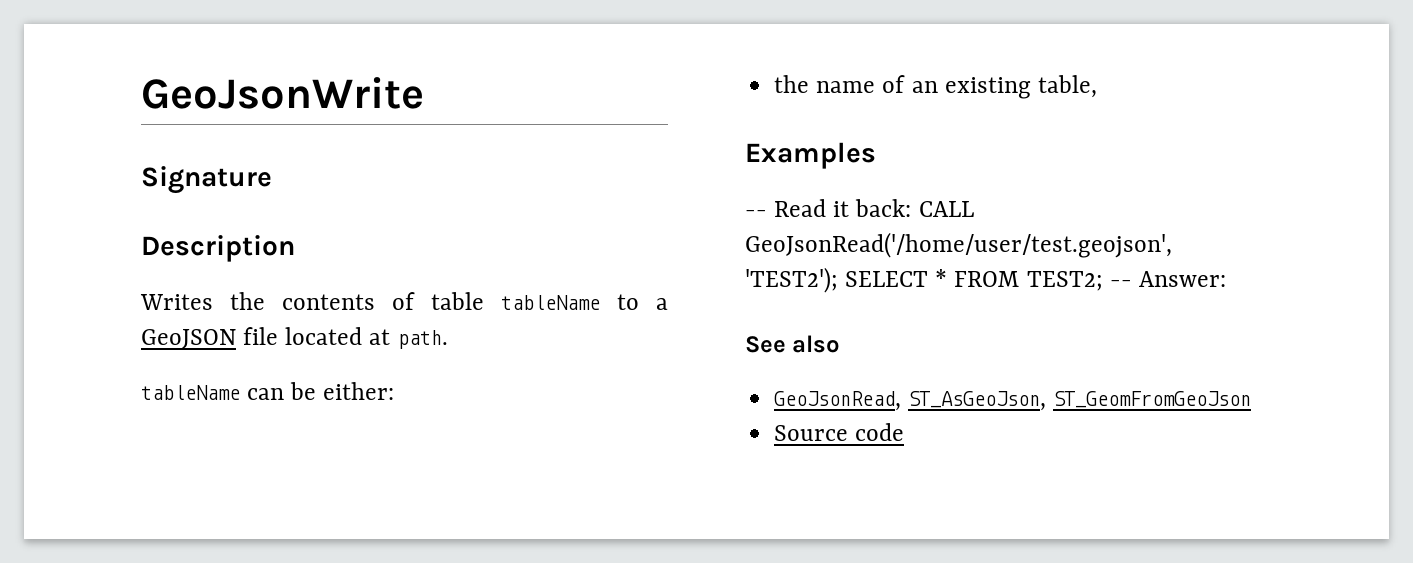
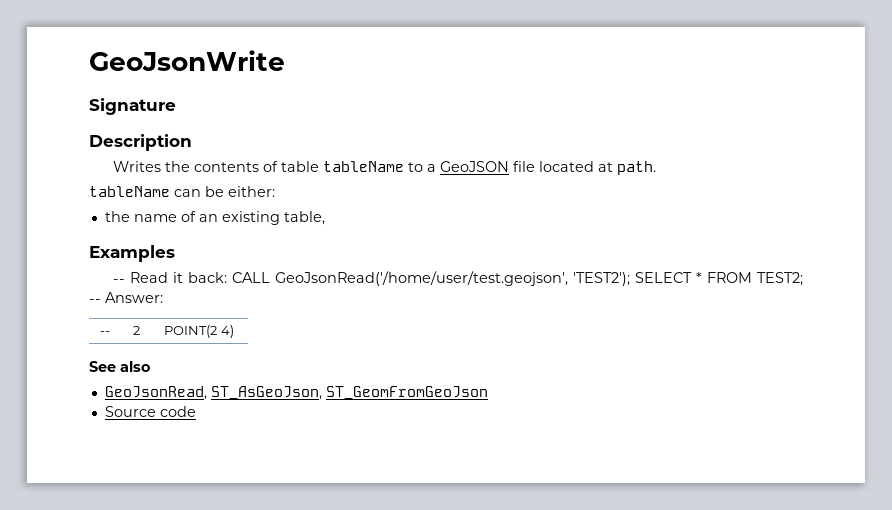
(1226, 279) none -> [100,331,111,335] [133,326,141,335] [164,325,234,338] // -- | 2 | POINT(2 4)

